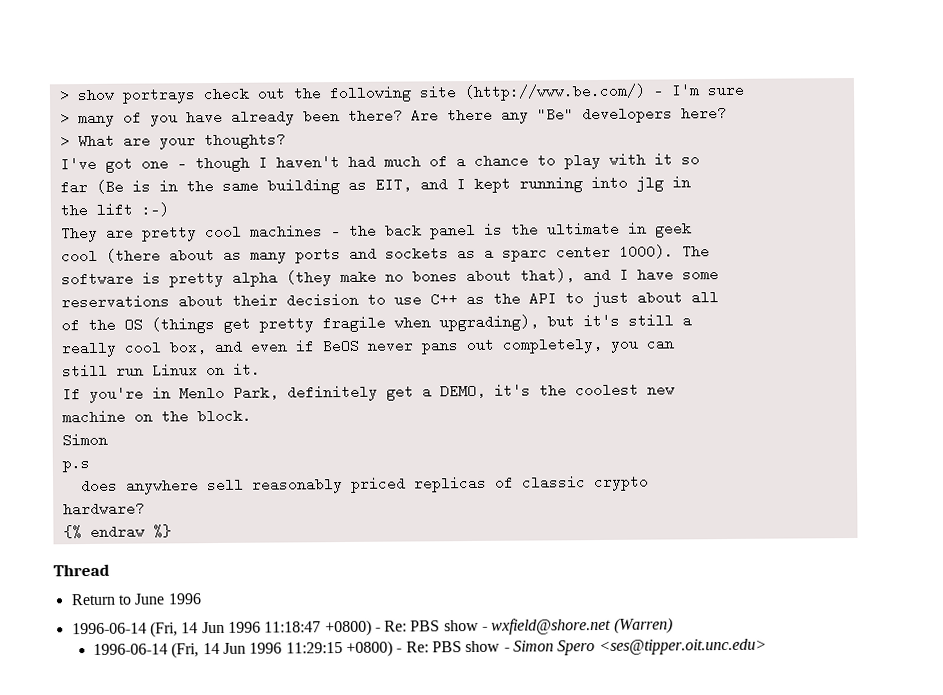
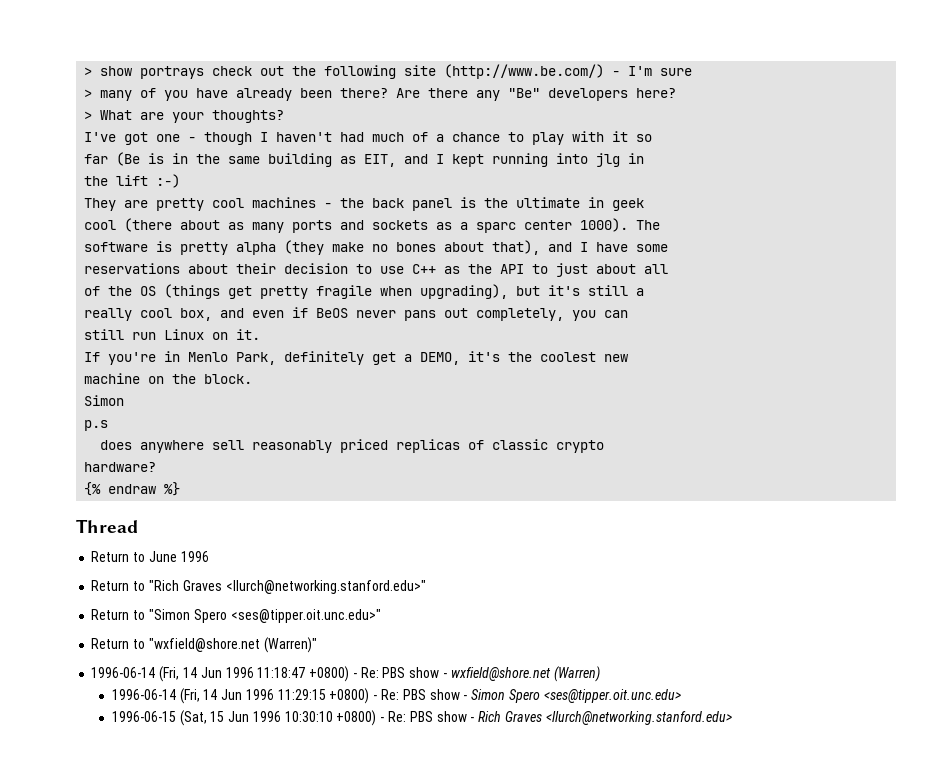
(202, 599) none -> [91,580,426,594] [91,609,381,623] [91,637,317,653] // Return to "Rich Graves <llurch@networking.stanford.edu>" // Return to "Simon Spero <ses@tipper.oit.unc.edu>" // Return to "wxfield@shore.net (Warren)"
(767, 647) none -> [111,710,732,726] // 1996-06-15 (Sat, 15 Jun 1996 10:30:10 +0800) - Re: PBS show - Rich Graves <llurch@networking.stanford.edu>

